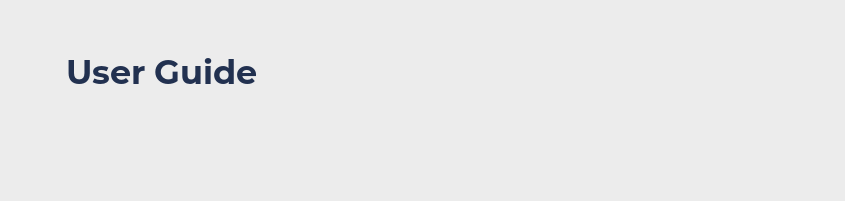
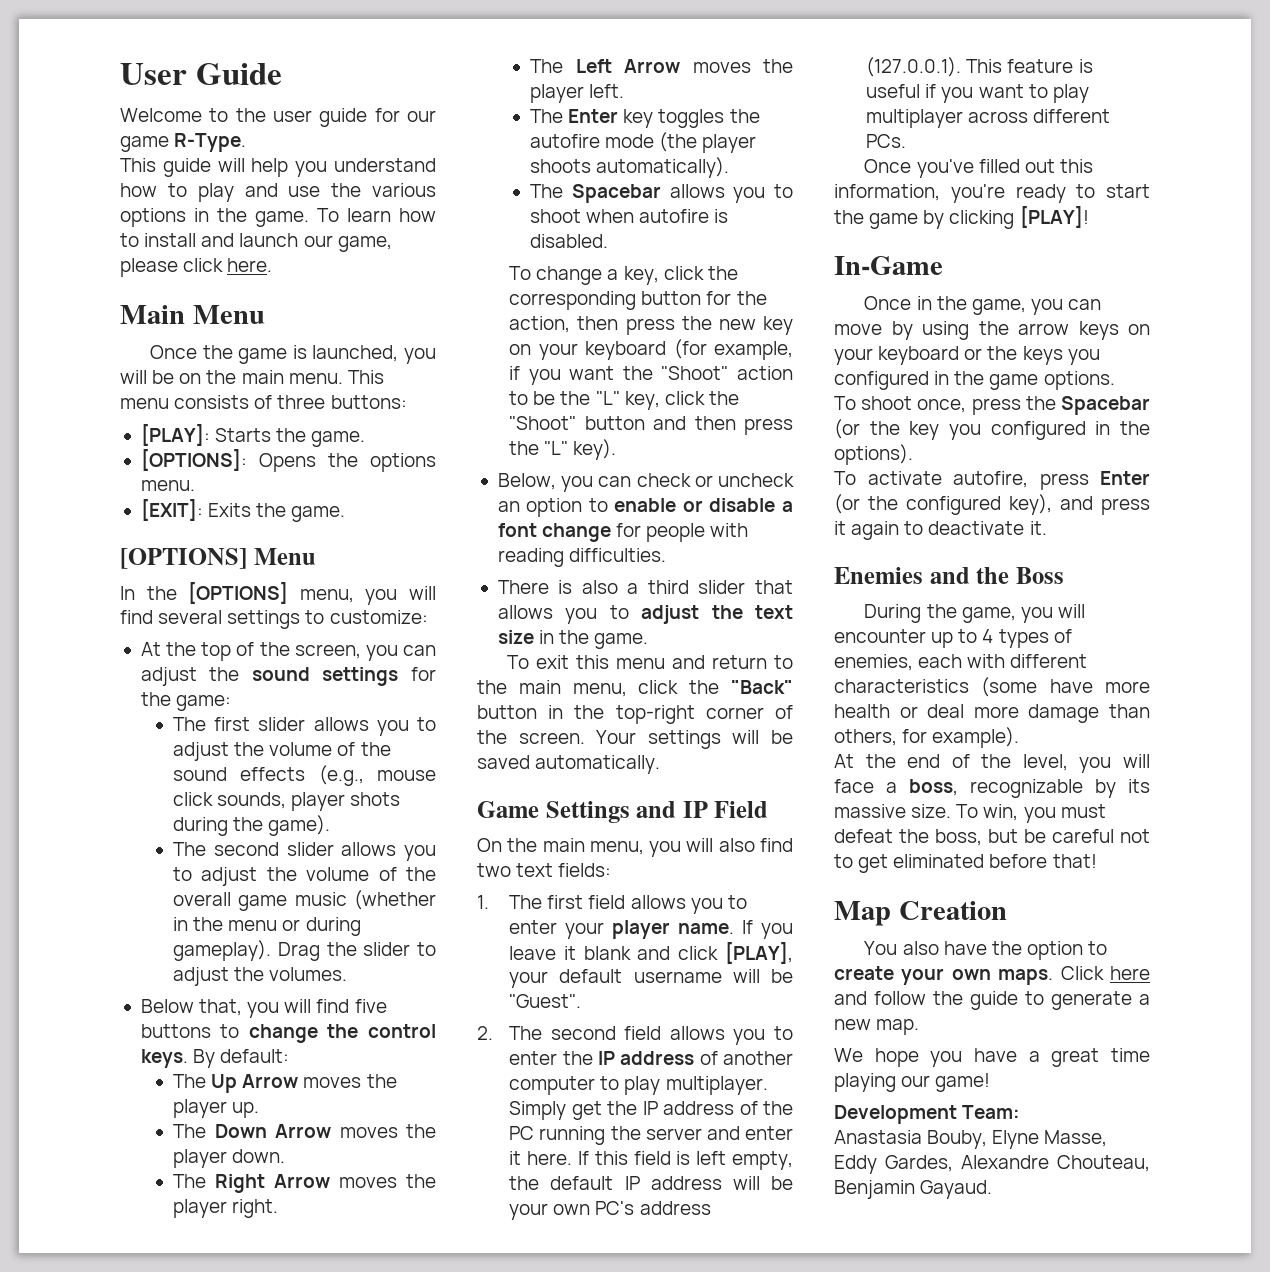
(258, 71) none -> [120,108,436,127] [120,133,247,152] [120,158,437,177] [120,183,436,202] [120,208,436,227] [120,233,392,252] [120,258,273,277] [120,305,265,324] [150,345,437,364] [120,370,384,384] [120,395,407,409] [140,424,366,447] [140,449,437,472] [140,480,195,491] [140,499,346,522] [120,548,316,569] [120,582,436,605] [120,610,428,629] [140,642,436,661] [140,667,437,686] [140,692,232,711] [173,717,436,736] [173,742,391,761] [173,765,436,786] [173,792,401,811] [173,815,331,836] [173,842,436,861] [173,867,437,886] [173,890,436,911] [173,917,361,936] [173,940,436,961] [173,967,348,986] [140,999,387,1018] [140,1024,436,1043] [140,1049,290,1068] [173,1074,397,1093] [173,1099,260,1118] [173,1124,436,1138] [173,1149,286,1168] [173,1174,436,1193] [173,1199,279,1218] [530,59,793,73] [530,84,625,103] [530,109,760,128] [530,132,757,153] [530,157,730,178] [530,184,793,203] [530,209,729,223] [530,234,609,248] [509,266,738,285] [509,291,767,310] [509,316,793,335] [509,339,793,360] [509,366,793,385] [509,391,739,410] [509,416,793,435] [509,439,617,460] [497,473,794,492] [497,498,793,517] [497,523,749,542] [497,548,667,567] [497,580,793,594] [497,605,793,624] [497,630,649,649] [507,655,793,669] [477,680,793,697] [477,705,793,724] [477,730,793,749] [477,755,661,774] [477,801,769,823] [477,838,793,857] [477,863,612,877] [477,895,747,914] [509,920,793,939] [509,942,793,964] [509,969,793,988] [509,994,582,1008] [477,1026,793,1045] [509,1051,793,1065] [509,1076,768,1095] [509,1101,793,1120] [509,1126,793,1145] [509,1151,793,1170] [509,1176,793,1190] [509,1201,711,1220] [866,57,1093,77] [866,84,1089,103] [866,109,1111,128] [866,134,907,148] [864,159,1093,178] [834,184,1150,203] [834,206,1089,229] [834,256,943,275] [864,296,1102,315] [834,321,1150,340] [834,346,1100,365] [834,371,1115,390] [834,396,1150,415] [834,419,1150,440] [834,444,913,465] [834,471,1150,490] [834,494,1150,515] [834,521,1047,540] [834,567,1064,584] [864,604,1085,623] [834,629,1072,648] [834,654,1088,671] [834,677,1150,697] [834,704,1150,723] [834,727,1020,748] [834,754,1150,773] [834,779,1150,798] [834,804,1106,823] [834,829,1150,846] [834,854,1097,873] [834,901,1007,926] [864,941,1108,960] [834,966,1150,985] [834,991,1150,1010] [834,1019,920,1035] [834,1048,1150,1067] [834,1073,991,1092] [834,1105,1021,1124] [834,1130,1108,1149] [834,1155,1150,1174] [834,1180,993,1199] // Welcome to the user guide for our game R-Type. // This guide will help you understand how to play and use the various options in the game. To learn how to install and launch our game, please click here. // Main Menu // Once the game is launched, you will be on the main menu. This menu consists of three buttons: // [PLAY]: Starts the game. // [OPTIONS]: Opens the options menu. // [EXIT]: Exits the game. // [OPTIONS] Menu // In the [OPTIONS] menu, you will find several settings to customize: // At the top of the screen, you can adjust the sound settings for the game: // The first slider allows you to adjust the volume of the sound effects (e.g., mouse click sounds, player shots during the game). // The second slider allows you to adjust the volume of the overall game music (whether in the menu or during gameplay). Drag the slider to adjust the volumes. // Below that, you will find five buttons to change the control keys. By default: // The Up Arrow moves the player up. // The Down Arrow moves the player down. // The Right Arrow moves the player right. // The Left Arrow moves the player left. // The Enter key toggles the autofire mode (the player shoots automatically). // The Spacebar allows you to shoot when autofire is disabled. // To change a key, click the corresponding button for the action, then press the new key on your keyboard (for example, if you want the "Shoot" action to be the "L" key, click the "Shoot" button and then press the "L" key). // Below, you can check or uncheck an option to enable or disable a font change for people with reading difficulties. // There is also a third slider that allows you to adjust the text size in the game. // To exit this menu and return to the main menu, click the "Back" button in the top-right corner of the screen. Your settings will be saved automatically. // Game Settings and IP Field // On the main menu, you will also find two text fields: // 1. The first field allows you to enter your player name. If you leave it blank and click [PLAY], your default username will be "Guest". // 2. The second field allows you to enter the IP address of another computer to play multiplayer. Simply get the IP address of the PC running the server and enter it here. If this field is left empty, the default IP address will be your own PC's address (127.0.0.1). This feature is useful if you want to play multiplayer across different PCs. // Once you've filled out this information, you're ready to start the game by clicking [PLAY]! // In-Game // Once in the game, you can move by using the arrow keys on your keyboard or the keys you configured in the game options. // To shoot once, press the Spacebar (or the key you configured in the options). // To activate autofire, press Enter (or the configured key), and press it again to deactivate it. // Enemies and the Boss // During the game, you will encounter up to 4 types of enemies, each with different characteristics (some have more health or deal more damage than others, for example). // At the end of the level, you will face a boss, recognizable by its massive size. To win, you must defeat the boss, but be careful not to get eliminated before that! // Map Creation // You also have the option to create your own maps. Click here and follow the guide to generate a new map. // We hope you have a great time playing our game! // Development Team: // Anastasia Bouby, Elyne Masse, Eddy Gardes, Alexandre Chouteau, Benjamin Gayaud.

